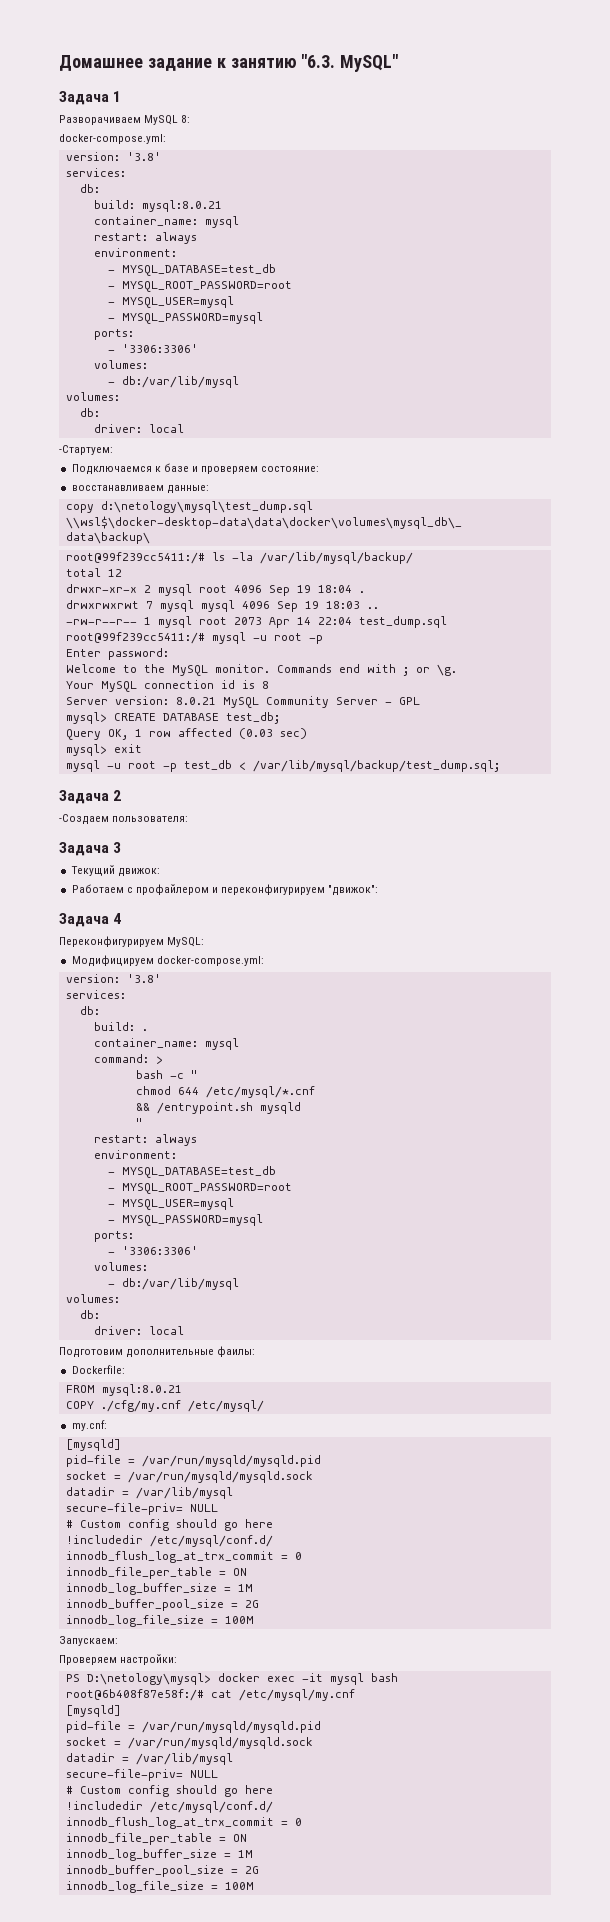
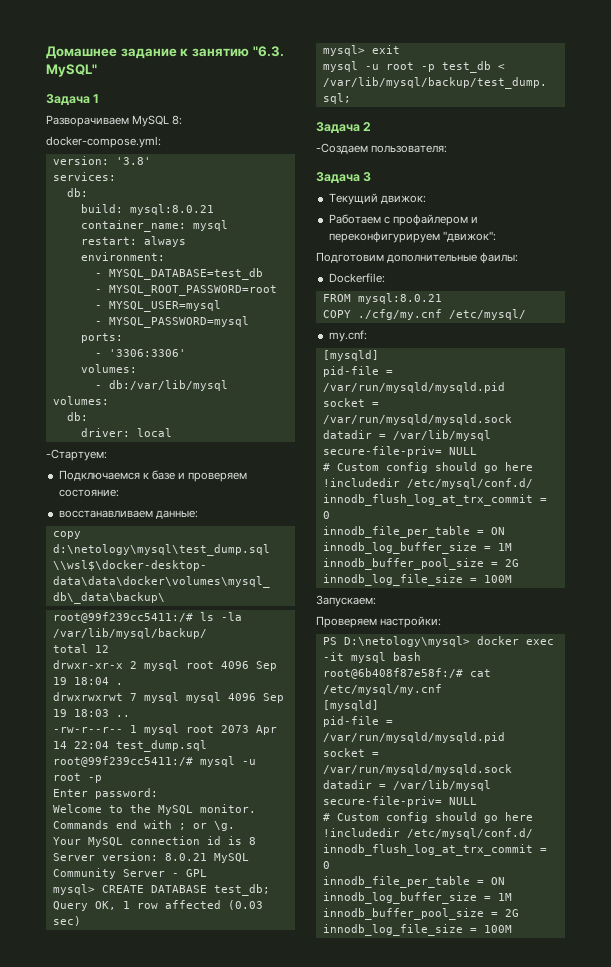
[59,913,122,927] [59,936,205,947] [71,955,264,967] [65,974,161,983] [65,990,126,999] [79,1006,100,1015] [93,1022,148,1031] [93,1038,239,1050] [93,1054,163,1064] [135,1070,198,1079] [135,1086,315,1098] [135,1102,301,1114] [135,1118,143,1127] [93,1134,197,1146] [93,1150,177,1159] [107,1166,276,1178] [107,1183,292,1194] [107,1198,234,1210] [107,1214,263,1226] [93,1231,134,1242] [107,1246,198,1255] [93,1262,148,1271] [107,1278,239,1290] [65,1294,120,1303] [79,1310,100,1319] [93,1326,184,1335] // Задача 4 // Переконфигурируем MySQL: // Модифицируем docker-compose.yml: // version: '3.8' // services: // db: // build: . // container_name: mysql // command: > // bash -c " // chmod 644 /etc/mysql/*.cnf // && /entrypoint.sh mysqld // " // restart: always // environment: // - MYSQL_DATABASE=test_db // - MYSQL_ROOT_PASSWORD=root // - MYSQL_USER=mysql // - MYSQL_PASSWORD=mysql // ports: // - '3306:3306' // volumes: // - db:/var/lib/mysql // volumes: // db: // driver: local -> (496, 236) none

